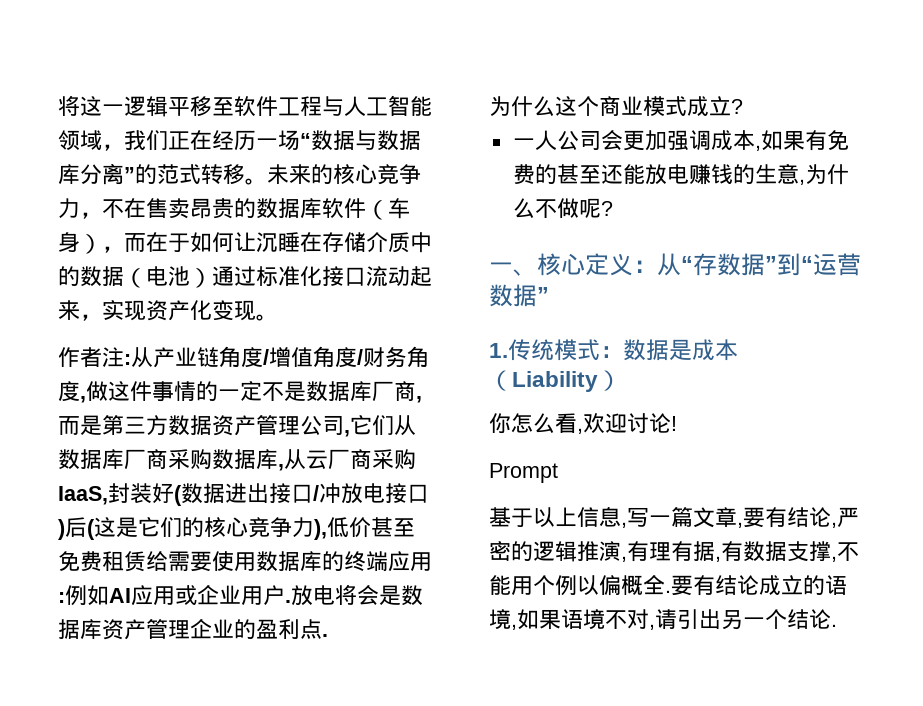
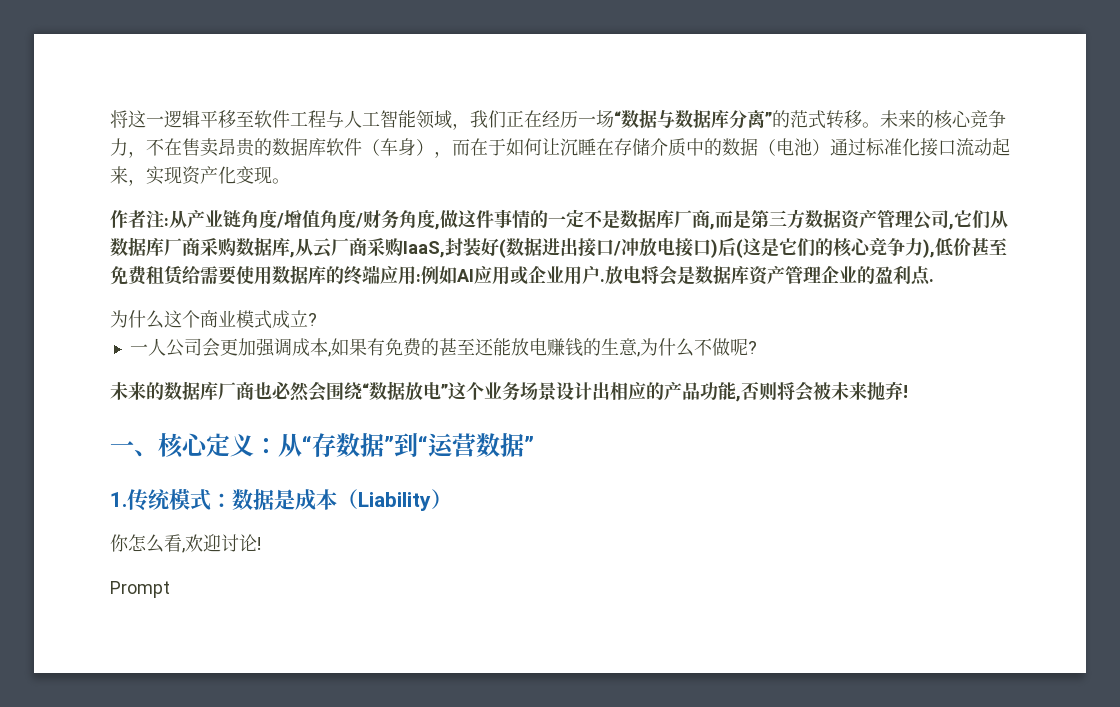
(613, 208) none -> [110,381,908,402] // 未来的数据库厂商也必然会围绕“数据放电”这个业务场景设计出相应的产品功能,否则将会被未来抛弃!
[489,506,859,528] [489,541,859,562] [489,575,847,596] [489,609,837,630] // 基于以上信息,写一篇文章,要有结论,严密的逻辑推演,有理有据,有数据支撑,不能用个例以偏概全.要有结论成立的语境,如果语境不对,请引出另一个结论. -> (170, 589) none

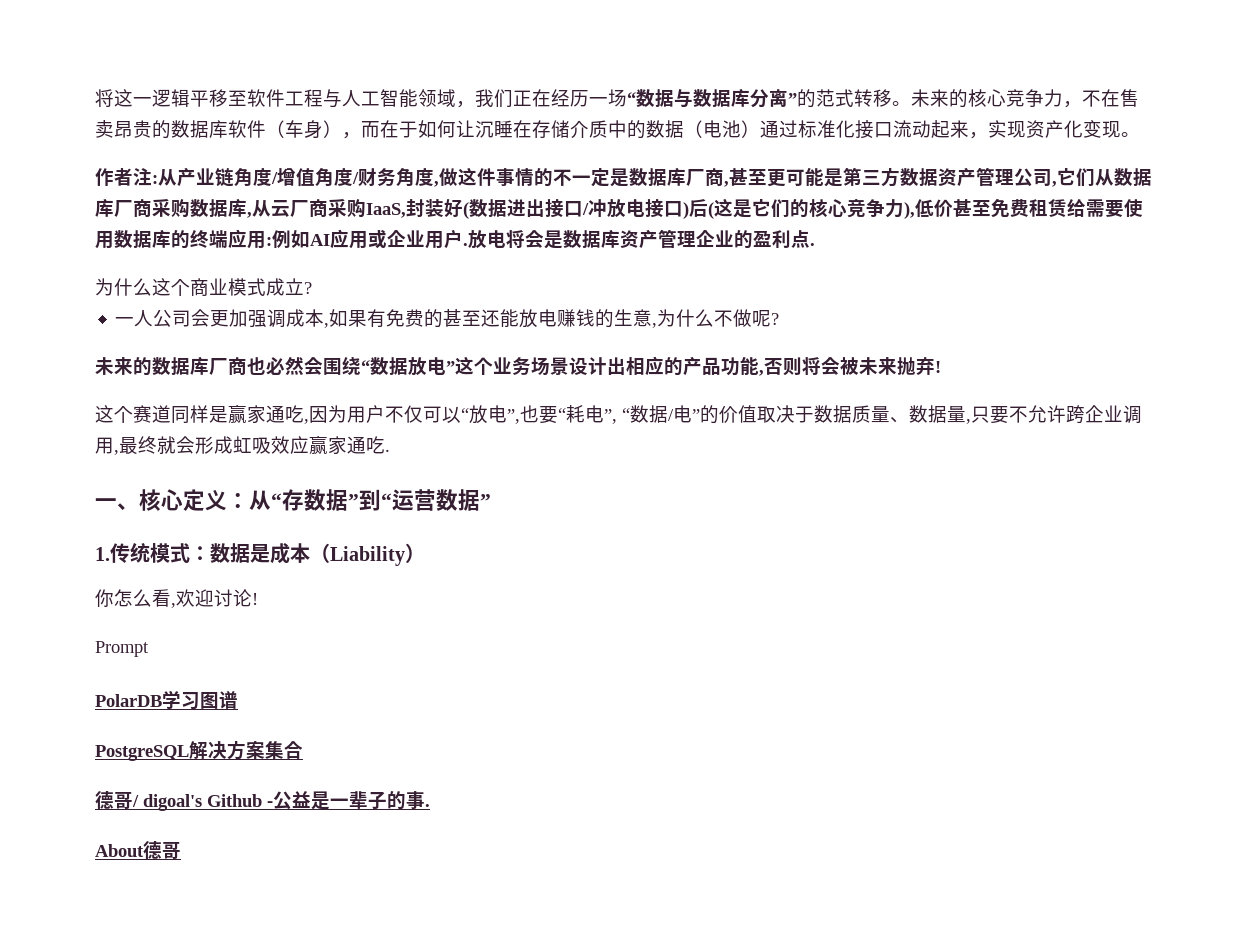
[548,209,603,228] 一定不 -> [553,168,610,187] 不一定
[715,210,733,228] 而 -> [729,168,824,187] 甚至更可能
(908, 391) none -> [95,404,1142,424] [95,435,390,455] // 这个赛道同样是赢家通吃,因为用户不仅可以“放电”,也要“耗电”, “数据/电”的价值取决于数据质量、数据量,只要不允许跨企业调用,最终就会形成虹吸效应赢家通吃.
(170, 589) none -> [95,690,238,710] [95,740,303,761] [95,790,430,811] [95,840,181,859] // PolarDB学习图谱 // PostgreSQL解决方案集合 // 德哥/ digoal's Github -公益是一辈子的事. // About德哥

